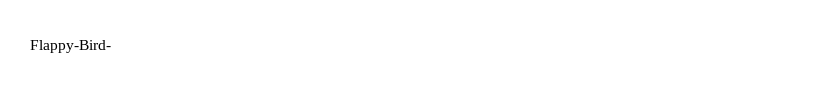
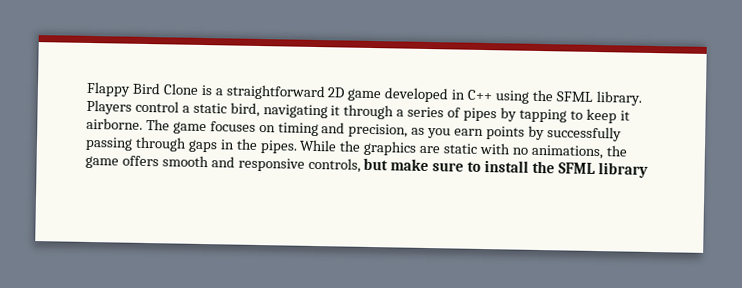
[30,40,111,53] Flappy-Bird- -> [86,81,642,106] [86,99,630,124] [86,117,622,142] [85,136,628,160] [85,155,648,178] Flappy Bird Clone is a straightforward 2D game developed in C++ using the SFML library. Players control a static bird, navigating it through a series of pipes by tapping to keep it airborne. The game focuses on timing and precision, as you earn points by successfully passing through gaps in the pipes. While the graphics are static with no animations, the game offers smooth and responsive controls, but make sure to install the SFML library

